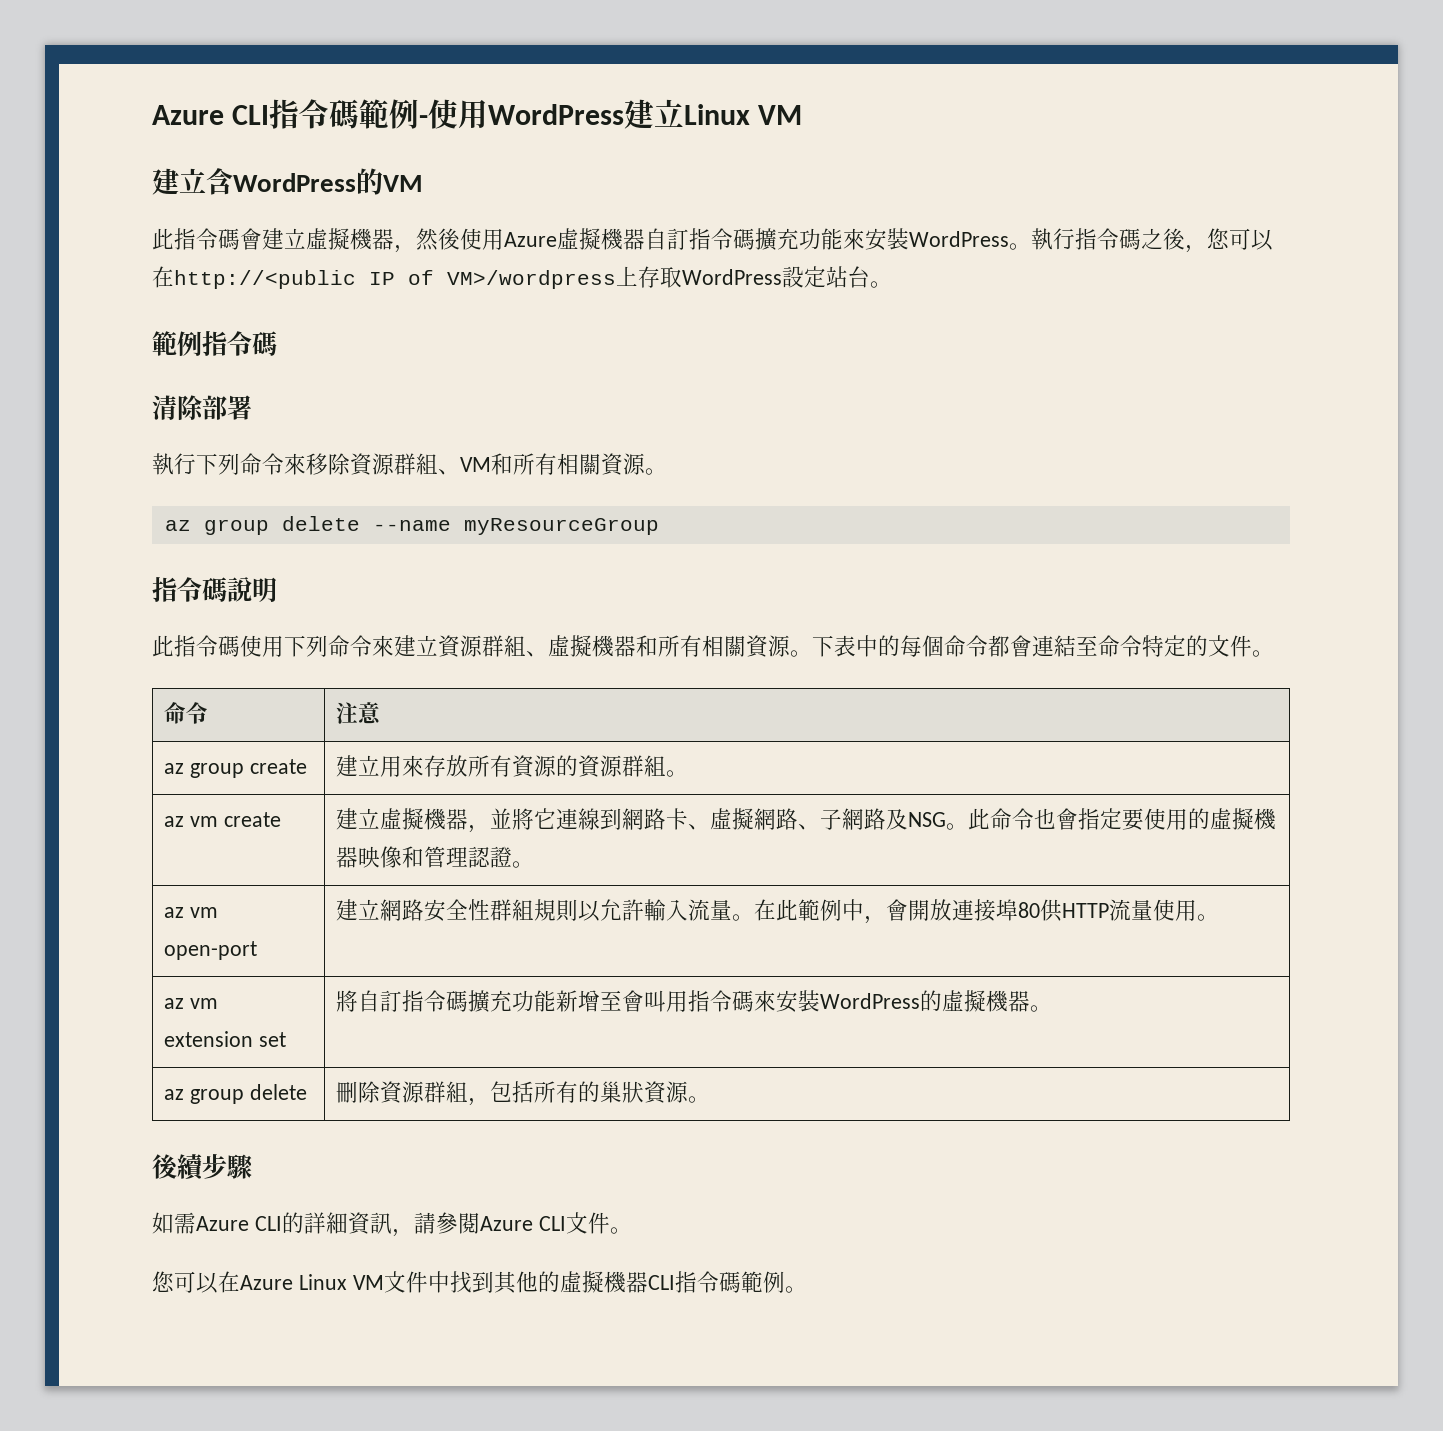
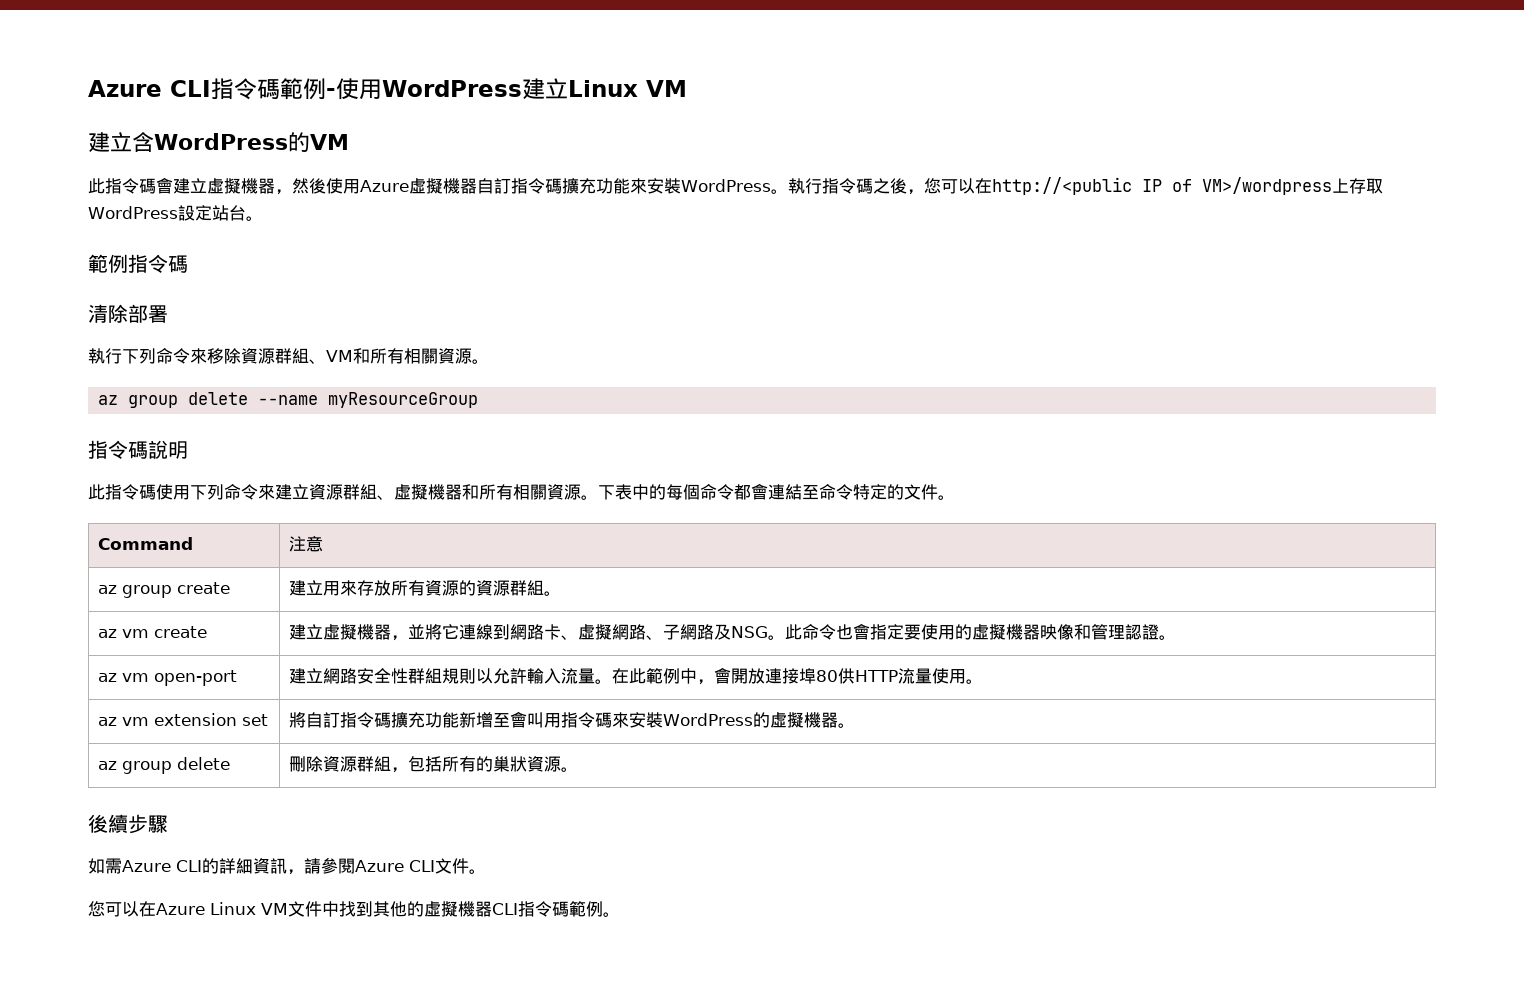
[164,702,209,724] 命令 -> [97,537,193,550] Command

